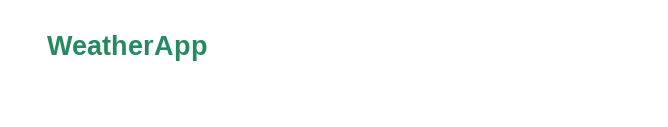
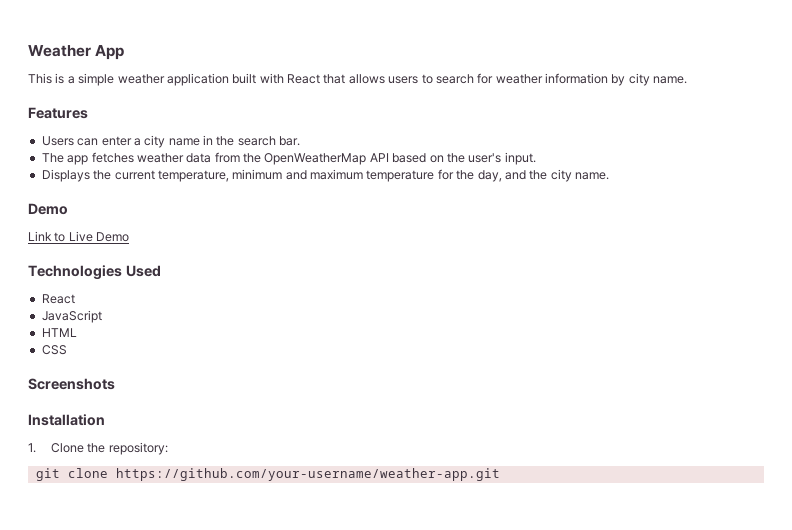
[47,35,208,61] WeatherApp -> [28,45,125,60] [28,73,688,86] [28,107,88,119] [41,135,301,148] [41,152,536,165] [41,169,609,182] [28,203,68,215] [28,231,130,242] [28,265,161,280] [41,294,75,304] [41,310,102,323] [41,328,77,337] [41,345,67,355] [28,378,115,390] [28,414,105,426] [28,442,168,455] [35,468,500,481] Weather App // This is a simple weather application built with React that allows users to search for weather information by city name. // Features // Users can enter a city name in the search bar. // The app fetches weather data from the OpenWeatherMap API based on the user's input. // Displays the current temperature, minimum and maximum temperature for the day, and the city name. // Demo // Link to Live Demo // Technologies Used // React // JavaScript // HTML // CSS // Screenshots // Installation // 1. Clone the repository: // git clone https://github.com/your-username/weather-app.git

